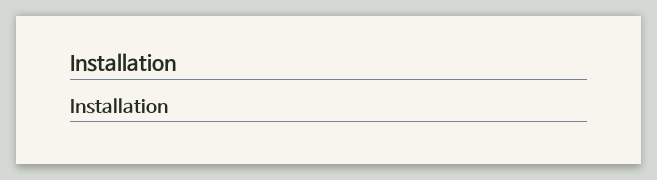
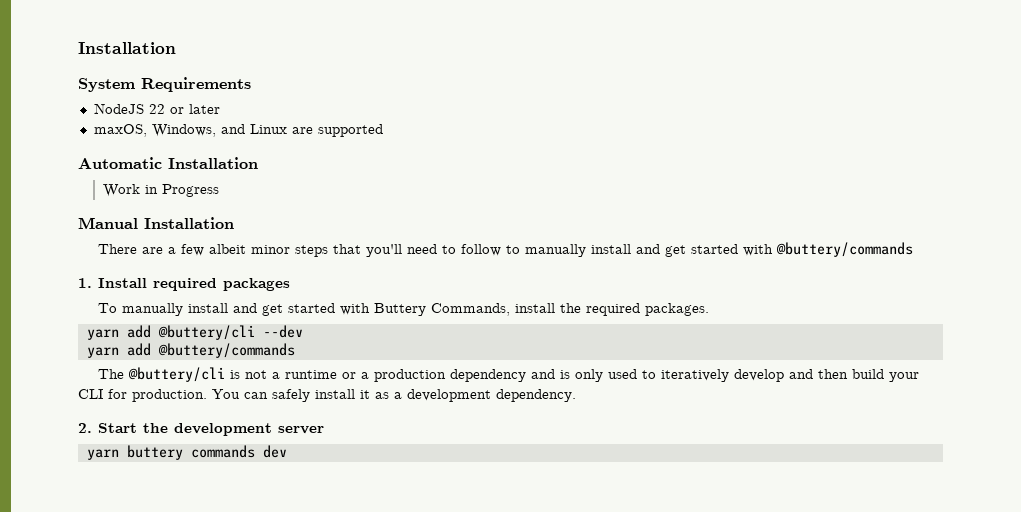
[70,53,176,72] [70,98,168,114] Installation // Installation -> [78,42,176,54] [78,77,251,92] [93,103,220,114] [93,124,383,137] [78,157,258,169] [103,184,220,197] [78,217,234,229] [98,242,914,257] [78,278,290,291] [98,303,710,316] [86,325,303,340] [86,343,295,358] [98,367,920,382] [78,389,576,402] [78,423,324,436] [86,445,287,460] Installation // System Requirements // NodeJS 22 or later // maxOS, Windows, and Linux are supported // Automatic Installation // Work in Progress // Manual Installation // There are a few albeit minor steps that you'll need to follow to manually install and get started with @buttery/commands // 1. Install required packages // To manually install and get started with Buttery Commands, install the required packages. // yarn add @buttery/cli --dev // yarn add @buttery/commands // The @buttery/cli is not a runtime or a production dependency and is only used to iteratively develop and then build your CLI for production. You can safely install it as a development dependency. // 2. Start the development server // yarn buttery commands dev

